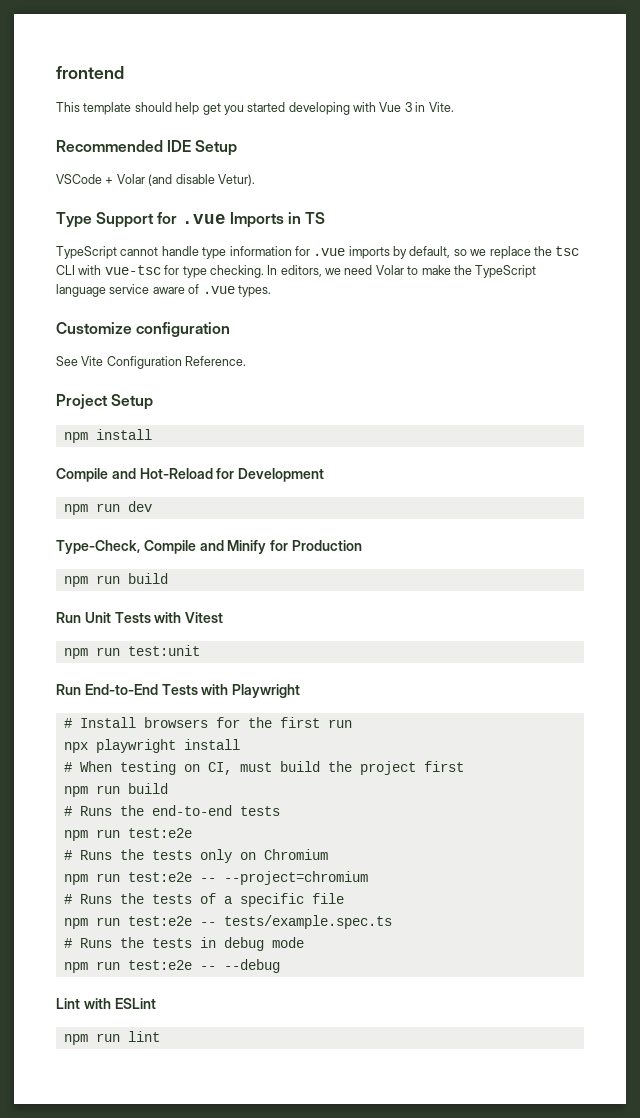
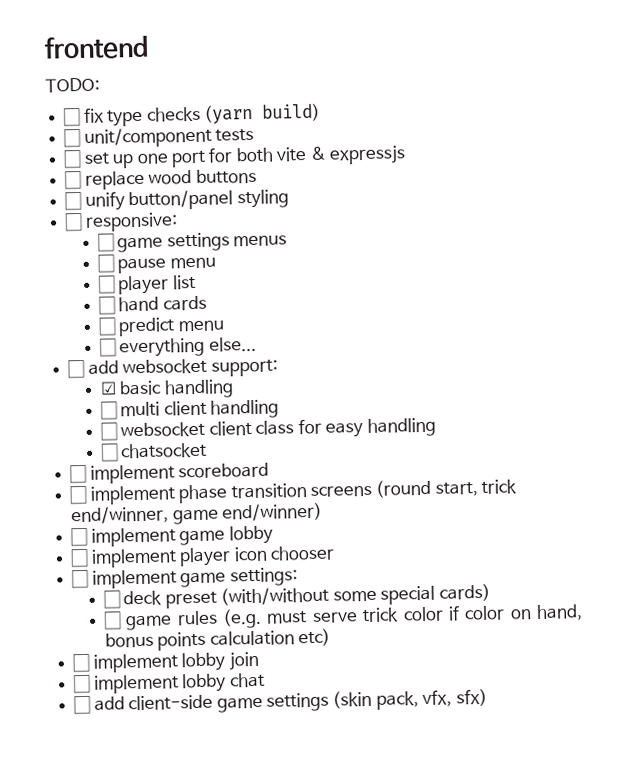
[56,102,454,115] [56,140,238,156] [56,174,255,186] [56,212,326,228] [56,246,580,259] [56,265,537,278] [56,284,271,297] [56,322,231,337] [56,356,247,369] [56,394,154,410] [63,429,152,443] [56,468,325,482] [63,501,152,515] [56,540,362,554] [63,573,168,587] [56,612,224,623] [63,645,200,659] [56,684,301,698] [63,717,352,728] [63,739,240,753] [63,761,464,775] [63,783,168,797] [63,805,280,816] [63,828,192,841] [63,849,328,863] [63,871,368,885] [63,893,344,907] [63,915,392,929] [63,937,304,951] [63,959,280,973] [56,998,156,1009] [63,1031,160,1045] This template should help get you started developing with Vue 3 in Vite. // Recommended IDE Setup // VSCode + Volar (and disable Vetur). // Type Support for .vue Imports in TS // TypeScript cannot handle type information for .vue imports by default, so we replace the tsc CLI with vue-tsc for type checking. In editors, we need Volar to make the TypeScript language service aware of .vue types. // Customize configuration // See Vite Configuration Reference. // Project Setup // npm install // Compile and Hot-Reload for Development // npm run dev // Type-Check, Compile and Minify for Production // npm run build // Run Unit Tests with Vitest // npm run test:unit // Run End-to-End Tests with Playwright // # Install browsers for the first run // npx playwright install // # When testing on CI, must build the project first // npm run build // # Runs the end-to-end tests // npm run test:e2e // # Runs the tests only on Chromium // npm run test:e2e -- --project=chromium // # Runs the tests of a specific file // npm run test:e2e -- tests/example.spec.ts // # Runs the tests in debug mode // npm run test:e2e -- --debug // Lint with ESLint // npm run lint -> [45,77,100,93] [63,103,321,127] [63,126,255,148] [63,145,407,169] [64,168,257,190] [64,189,289,211] [64,212,178,232] [97,232,288,253] [97,254,216,274] [97,274,196,295] [98,295,207,315] [98,317,224,337] [99,336,257,358] [67,358,278,379] [100,379,234,399] [100,399,280,420] [100,417,436,441] [100,442,208,462] [69,462,270,484] [69,479,518,505] [71,502,324,525] [70,525,273,547] [70,545,335,568] [71,567,298,589] [103,583,491,609] [103,604,584,631] [105,628,332,651] [72,651,259,673] [73,672,265,694] [73,688,488,715] TODO: // ☐ fix type checks (yarn build) // ☐ unit/component tests // ☐ set up one port for both vite & expressjs // ☐ replace wood buttons // ☐ unify button/panel styling // ☐ responsive: // ☐ game settings menus // ☐ pause menu // ☐ player list // ☐ hand cards // ☐ predict menu // ☐ everything else... // ☐ add websocket support: // ☑ basic handling // ☐ multi client handling // ☐ websocket client class for easy handling // ☐ chatsocket // ☐ implement scoreboard // ☐ implement phase transition screens (round start, trick end/winner, game end/winner) // ☐ implement game lobby // ☐ implement player icon chooser // ☐ implement game settings: // ☐ deck preset (with/without some special cards) // ☐ game rules (e.g. must serve trick color if color on hand, bonus points calculation etc) // ☐ implement lobby join // ☐ implement lobby chat // ☐ add client-side game settings (skin pack, vfx, sfx)

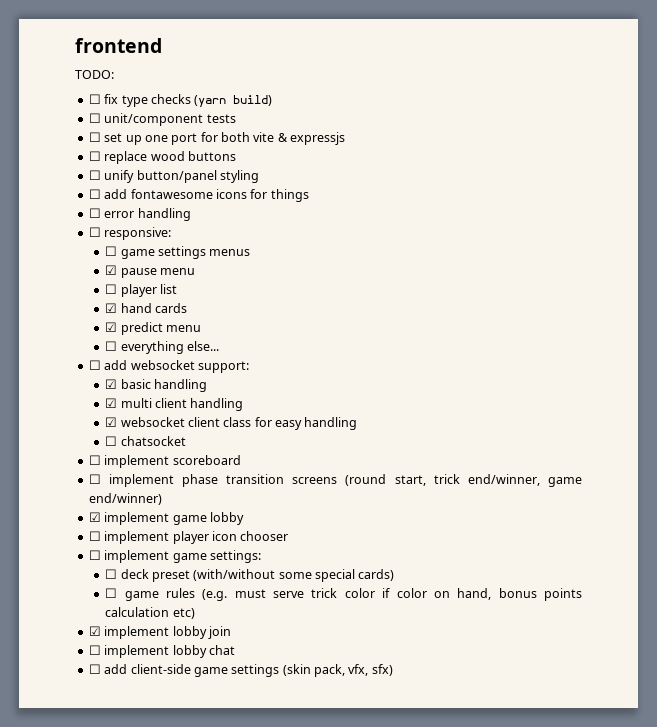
(289, 199) none -> [88,189,309,202] [88,208,191,221] // ☐ add fontawesome icons for things // ☐ error handling
[97,254,116,273] ☐ -> [105,265,118,275] ☑
[98,296,117,315] ☐ -> [105,303,118,313] ☑
[98,317,118,336] ☐ -> [105,322,118,332] ☑
[100,401,119,420] ☐ -> [105,398,118,408] ☑
[100,422,119,441] ☐ -> [105,417,118,427] ☑
[70,527,89,547] ☐ -> [88,512,101,522] ☑
[72,653,91,673] ☐ -> [88,626,101,636] ☑

